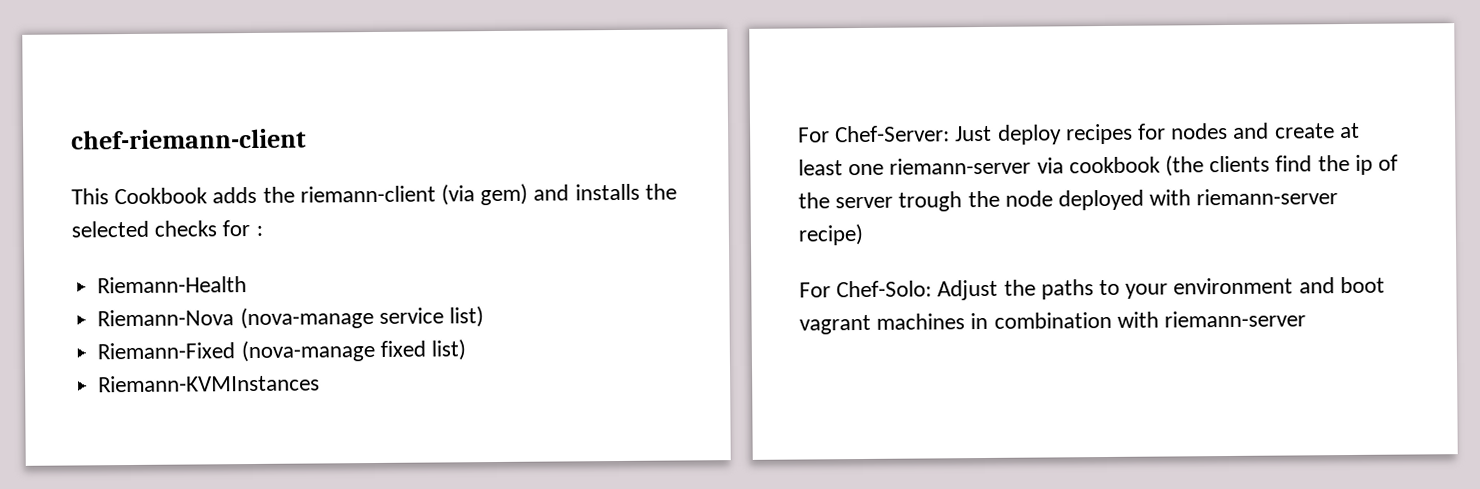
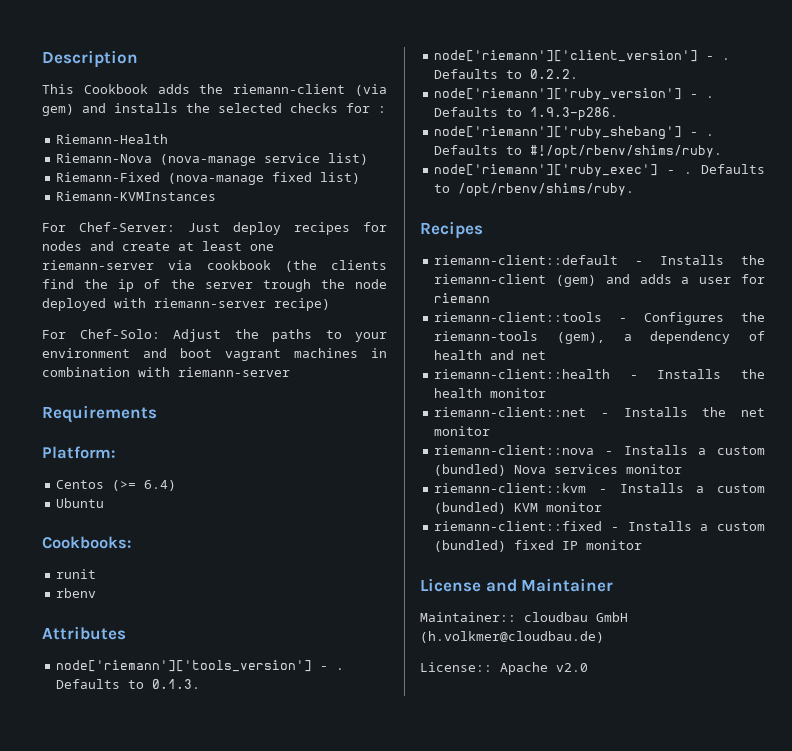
[71,128,307,150] chef-riemann-client -> [42,50,138,68] Description
(1307, 319) none -> [42,405,157,423] [42,446,115,459] [56,480,177,491] [56,498,105,508] [42,536,131,549] [56,569,97,579] [56,588,97,598] [42,626,126,640] [56,660,345,672] [56,679,201,689] [434,50,731,62] [434,69,579,79] [434,88,715,101] [434,107,619,121] [434,126,715,140] [434,145,723,159] [434,164,765,177] [434,183,635,197] [420,221,483,239] [434,255,765,265] [434,274,765,287] [434,293,491,303] [434,312,765,325] [434,331,765,344] [434,350,547,360] [434,369,765,379] [434,388,547,398] [434,407,765,417] [434,426,491,436] [434,445,765,455] [434,464,683,476] [434,483,765,493] [434,502,603,514] [434,521,765,531] [434,540,643,552] [420,578,614,592] [420,612,628,622] [420,631,604,643] [420,662,588,675] // Requirements // Platform: // Centos (>= 6.4) // Ubuntu // Cookbooks: // runit // rbenv // Attributes // node['riemann']['tools_version'] - . Defaults to 0.1.3. // node['riemann']['client_version'] - . Defaults to 0.2.2. // node['riemann']['ruby_version'] - . Defaults to 1.9.3-p286. // node['riemann']['ruby_shebang'] - . Defaults to #!/opt/rbenv/shims/ruby. // node['riemann']['ruby_exec'] - . Defaults to /opt/rbenv/shims/ruby. // Recipes // riemann-client::default - Installs the riemann-client (gem) and adds a user for riemann // riemann-client::tools - Configures the riemann-tools (gem), a dependency of health and net // riemann-client::health - Installs the health monitor // riemann-client::net - Installs the net monitor // riemann-client::nova - Installs a custom (bundled) Nova services monitor // riemann-client::kvm - Installs a custom (bundled) KVM monitor // riemann-client::fixed - Installs a custom (bundled) fixed IP monitor // License and Maintainer // Maintainer:: cloudbau GmbH (h.volkmer@cloudbau.de) // License:: Apache v2.0

